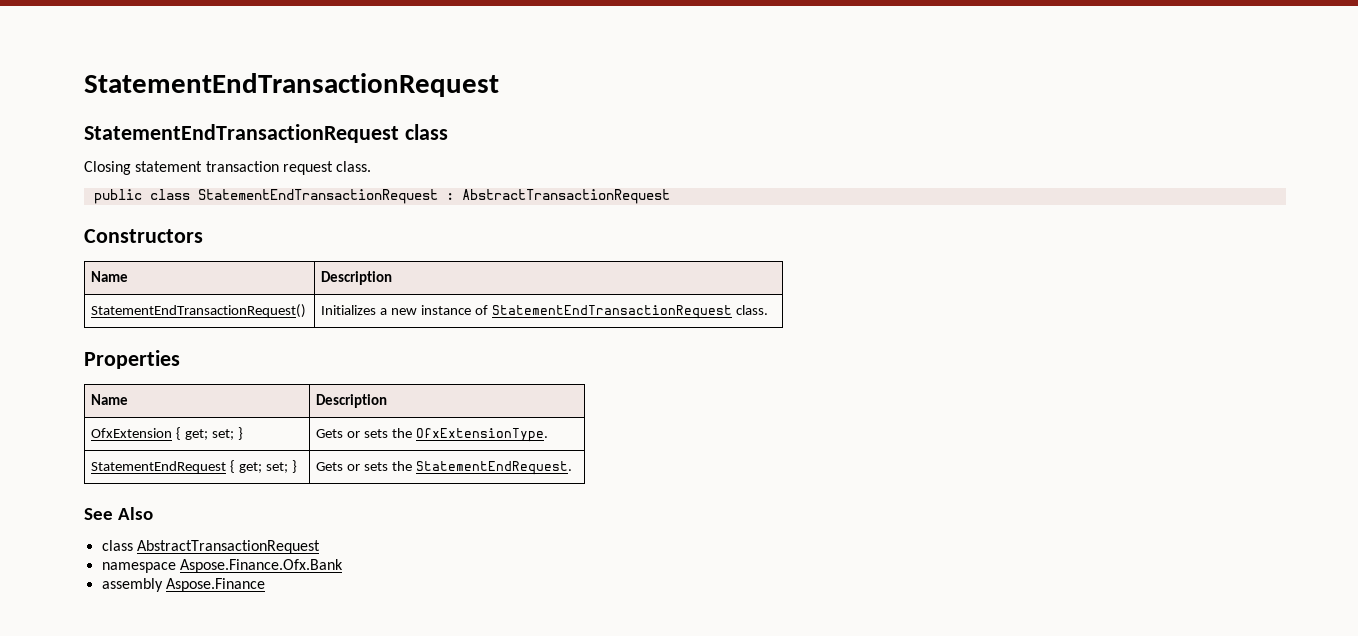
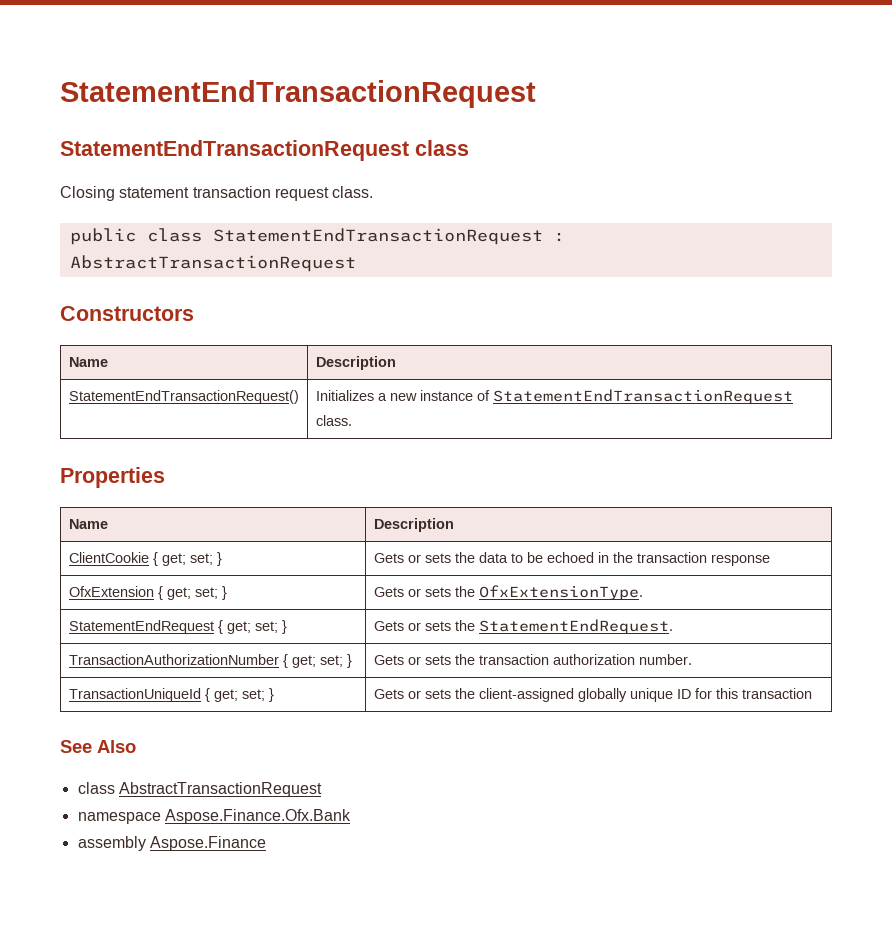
(388, 401) none -> [68,552,222,566] [373,552,770,566] // ClientCookie { get; set; } | Gets or sets the data to be echoed in the transaction response
(572, 468) none -> [68,654,352,668] [373,654,692,665] [68,688,274,702] [373,688,812,702] // TransactionAuthorizationNumber { get; set; } | Gets or sets the transaction authorization number. // TransactionUniqueId { get; set; } | Gets or sets the client-assigned globally unique ID for this transaction

